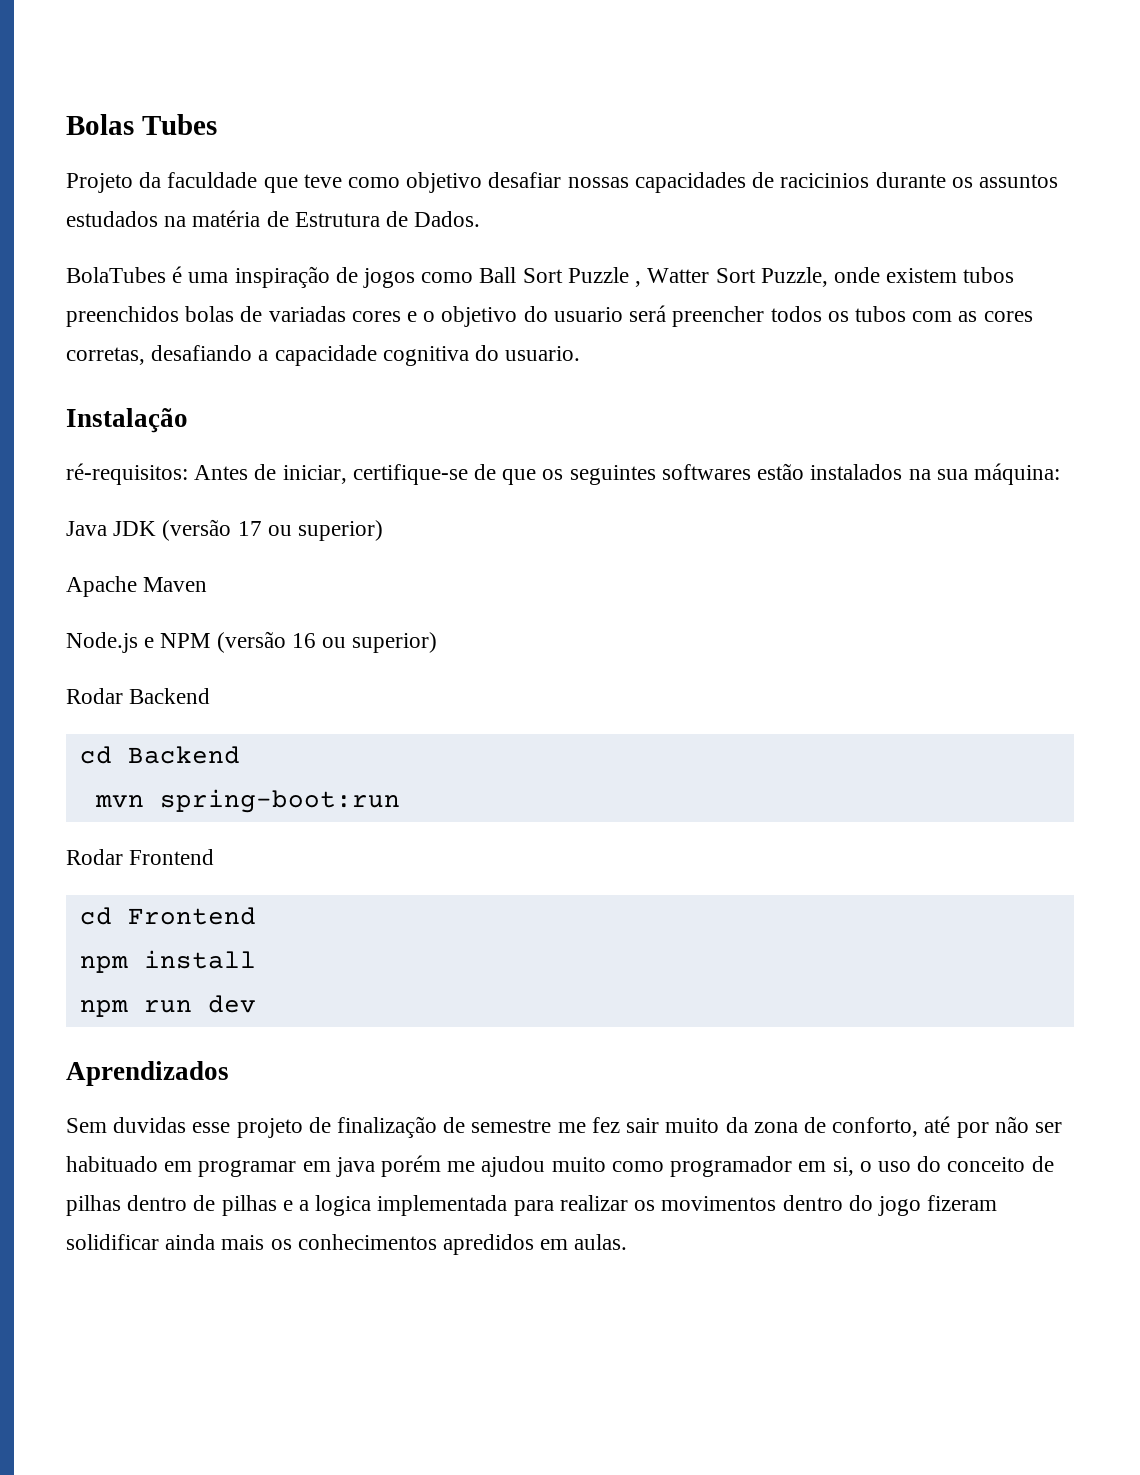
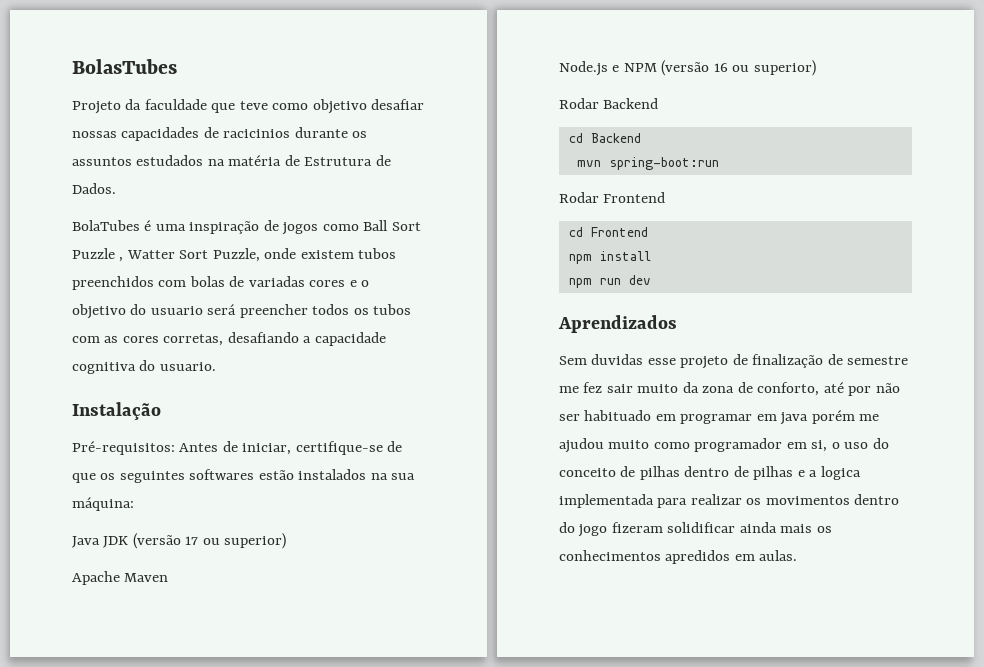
[66,114,217,135] Bolas Tubes -> [72,59,177,74] BolasTubes
(179, 316) none -> [158,280,187,287] com
[66,463,188,485] ré-requisitos: -> [72,441,175,455] Pré-requisitos:

